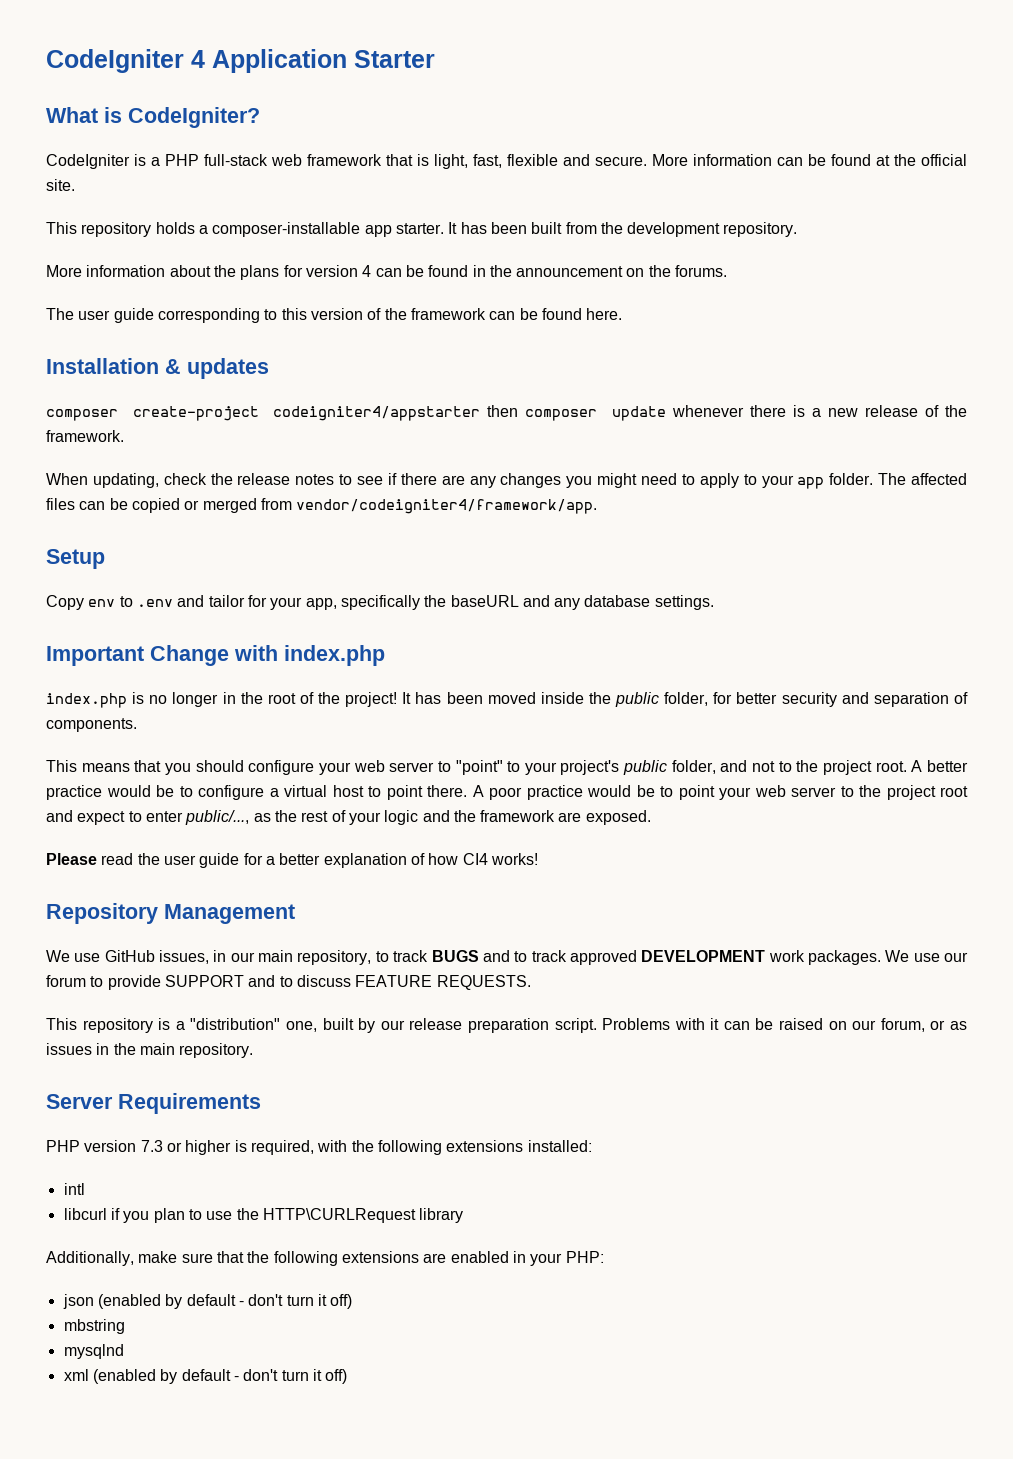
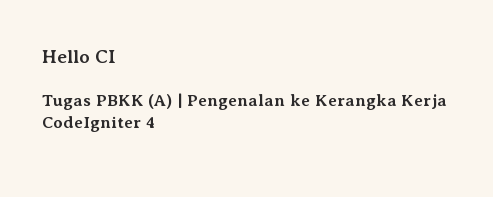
[46,49,435,73] [46,107,260,128] [46,154,967,169] [46,179,75,191] [46,222,798,237] [46,265,728,280] [46,308,623,323] [46,358,269,379] [46,405,968,421] [46,430,124,442] [46,473,967,489] [46,498,598,514] [46,549,105,569] [46,595,714,610] [46,645,385,666] [46,692,969,708] [46,718,137,732] [46,760,969,775] [46,785,968,800] [46,810,651,825] [46,853,538,868] [46,903,295,924] [46,950,969,965] [46,975,531,990] [46,1018,968,1033] [46,1043,254,1058] [46,1093,261,1114] [46,1140,592,1155] [63,1183,85,1195] [63,1208,464,1223] [46,1251,604,1266] [62,1294,353,1309] [63,1319,125,1334] [63,1344,124,1359] [63,1369,348,1384] CodeIgniter 4 Application Starter // What is CodeIgniter? // CodeIgniter is a PHP full-stack web framework that is light, fast, flexible and secure. More information can be found at the official site. // This repository holds a composer-installable app starter. It has been built from the development repository. // More information about the plans for version 4 can be found in the announcement on the forums. // The user guide corresponding to this version of the framework can be found here. // Installation & updates // composer create-project codeigniter4/appstarter then composer update whenever there is a new release of the framework. // When updating, check the release notes to see if there are any changes you might need to apply to your app folder. The affected files can be copied or merged from vendor/codeigniter4/framework/app. // Setup // Copy env to .env and tailor for your app, specifically the baseURL and any database settings. // Important Change with index.php // index.php is no longer in the root of the project! It has been moved inside the public folder, for better security and separation of components. // This means that you should configure your web server to "point" to your project's public folder, and not to the project root. A better practice would be to configure a virtual host to point there. A poor practice would be to point your web server to the project root and expect to enter public/..., as the rest of your logic and the framework are exposed. // Please read the user guide for a better explanation of how CI4 works! // Repository Management // We use GitHub issues, in our main repository, to track BUGS and to track approved DEVELOPMENT work packages. We use our forum to provide SUPPORT and to discuss FEATURE REQUESTS. // This repository is a "distribution" one, built by our release preparation script. Problems with it can be raised on our forum, or as issues in the main repository. // Server Requirements // PHP version 7.3 or higher is required, with the following extensions installed: // intl // libcurl if you plan to use the HTTP\CURLRequest library // Additionally, make sure that the following extensions are enabled in your PHP: // json (enabled by default - don't turn it off) // mbstring // mysqlnd // xml (enabled by default - don't turn it off) -> [42,50,117,63] [42,93,448,110] [42,116,155,132] Hello CI // Tugas PBKK (A) | Pengenalan ke Kerangka Kerja CodeIgniter 4

